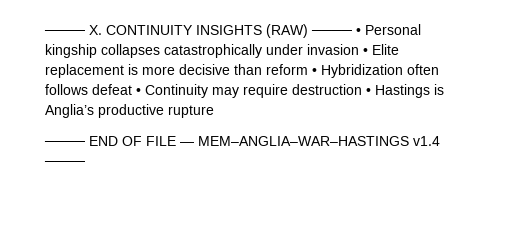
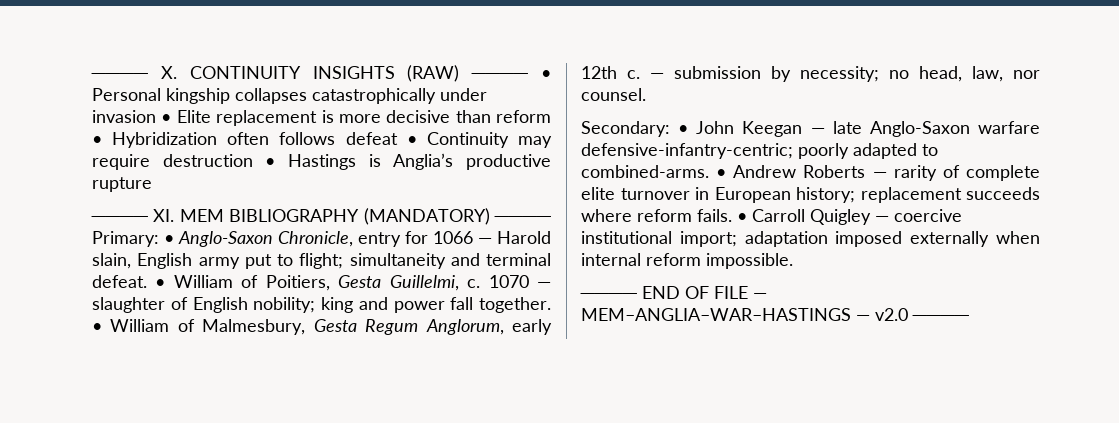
(214, 111) none -> [91,208,551,225] [92,231,551,247] [92,253,551,269] [92,275,552,291] [92,297,551,313] [92,319,552,335] [581,66,1040,82] [581,88,646,101] [581,121,1040,137] [581,143,938,159] [581,165,1040,181] [581,187,1040,203] [581,209,962,225] [581,231,1040,247] [581,253,793,269] // ──── XI. MEM BIBLIOGRAPHY (MANDATORY) ──── Primary: • Anglo-Saxon Chronicle, entry for 1066 — Harold slain, English army put to flight; simultaneity and terminal defeat. • William of Poitiers, Gesta Guillelmi, c. 1070 — slaughter of English nobility; king and power fall together. • William of Malmesbury, Gesta Regum Anglorum, early 12th c. — submission by necessity; no head, law, nor counsel. // Secondary: • John Keegan — late Anglo-Saxon warfare defensive-infantry-centric; poorly adapted to combined-arms. • Andrew Roberts — rarity of complete elite turnover in European history; replacement succeeds where reform fails. • Carroll Quigley — coercive institutional import; adaptation imposed externally when internal reform impossible.
[413,136,440,146] v1.4 -> [856,308,908,321] — v2.0

